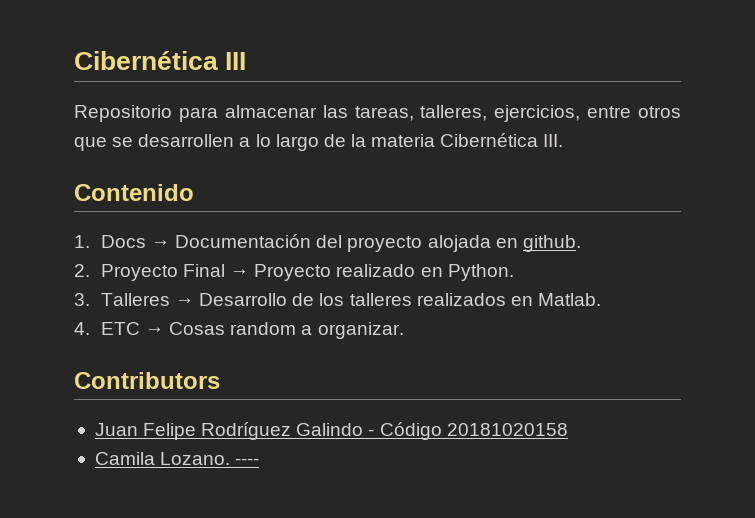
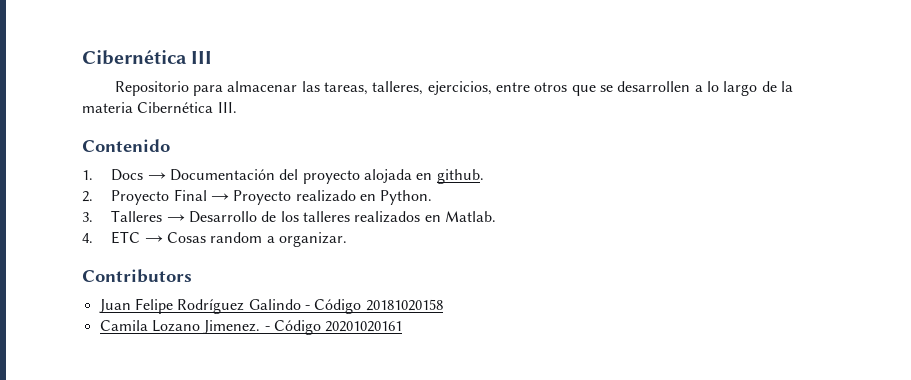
[160,452,260,465] Lozano. ---- -> [151,320,403,335] Lozano Jimenez. - Código 20201020161

